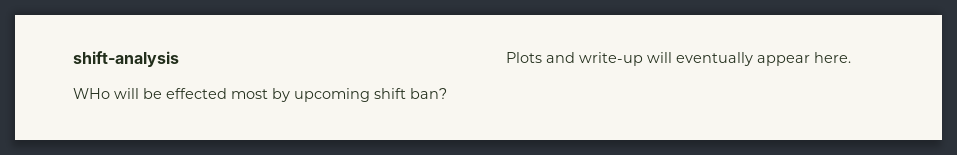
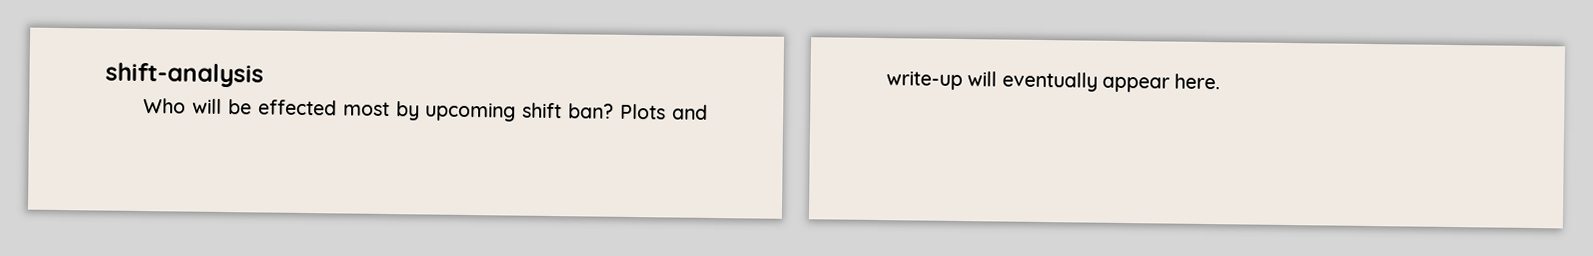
[73,88,110,99] WHo -> [143,98,187,114] Who

